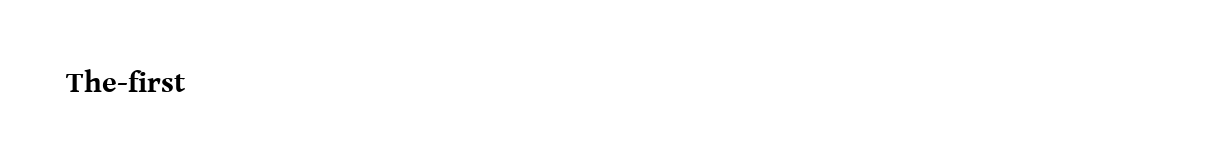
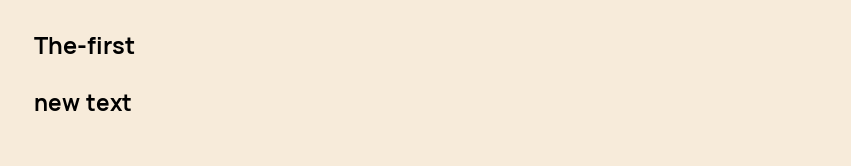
(186, 80) none -> [34,94,133,111] // new text

